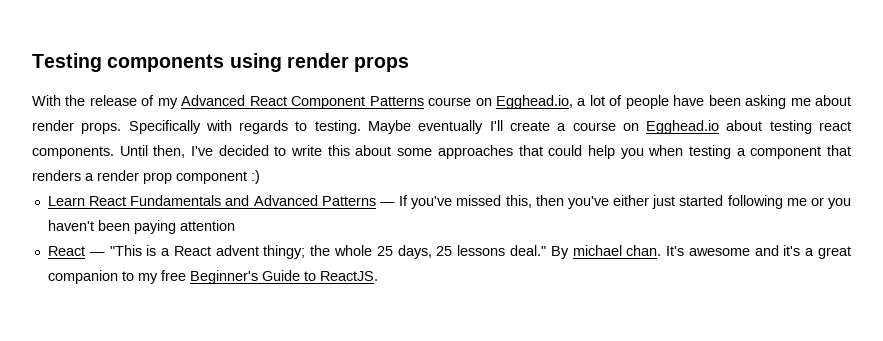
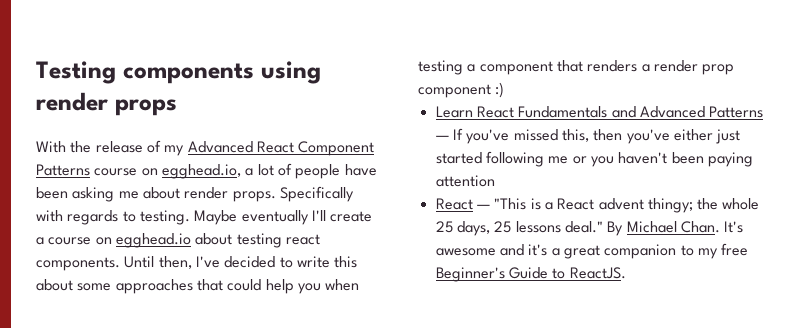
[495,95,573,109] Egghead.io, -> [161,164,241,179] egghead.io,
[646,120,720,134] Egghead.io -> [115,233,191,248] egghead.io
[572,245,662,256] michael chan. -> [626,221,720,233] Michael Chan.

